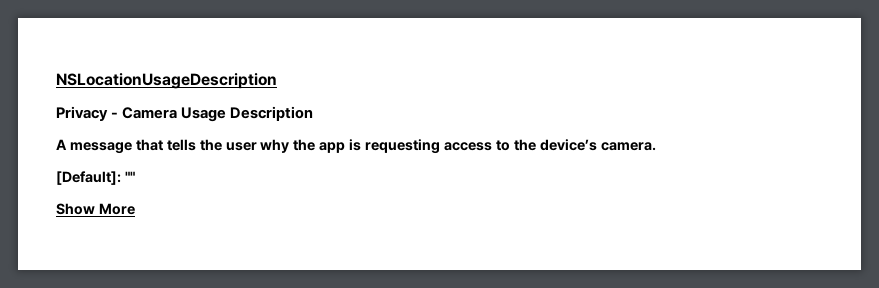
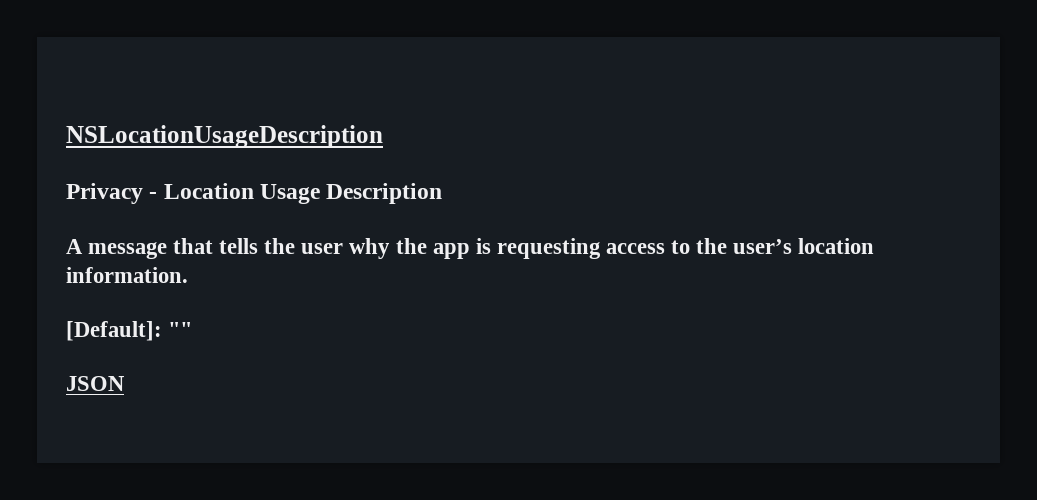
[122,107,178,119] Camera -> [163,183,254,199] Location
[539,139,656,151] device’s camera. -> [733,238,875,254] [66,267,188,283] user’s location information.
[56,203,135,215] Show More -> [66,376,124,391] JSON

